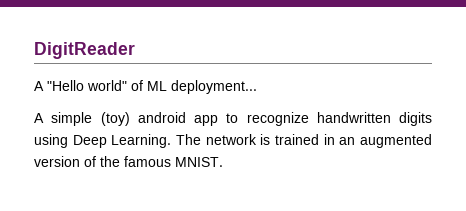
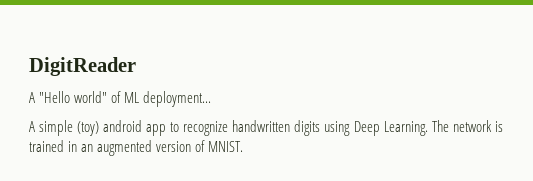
[100,156,171,167] the famous -> (206, 146) none

